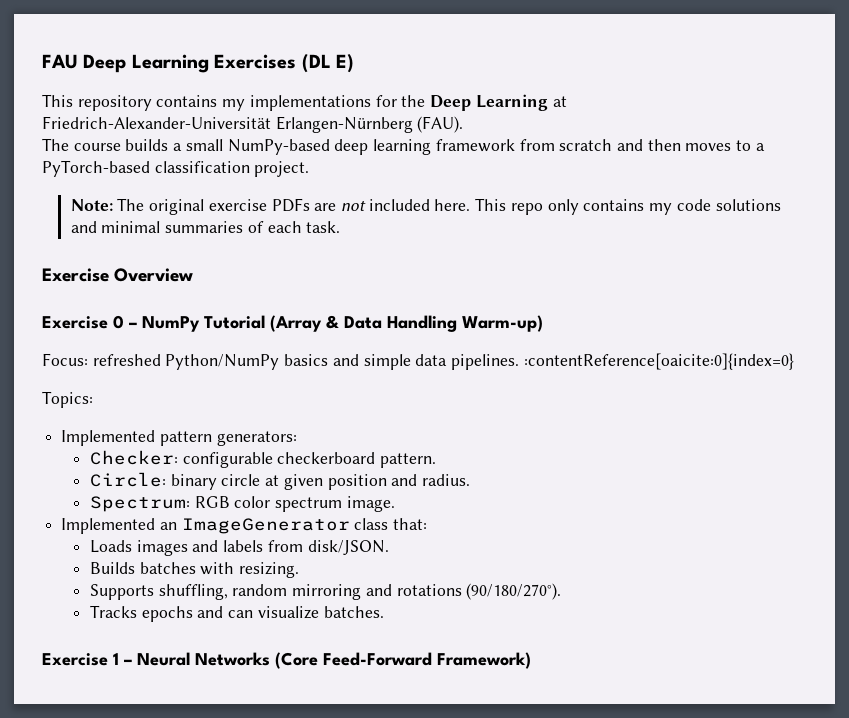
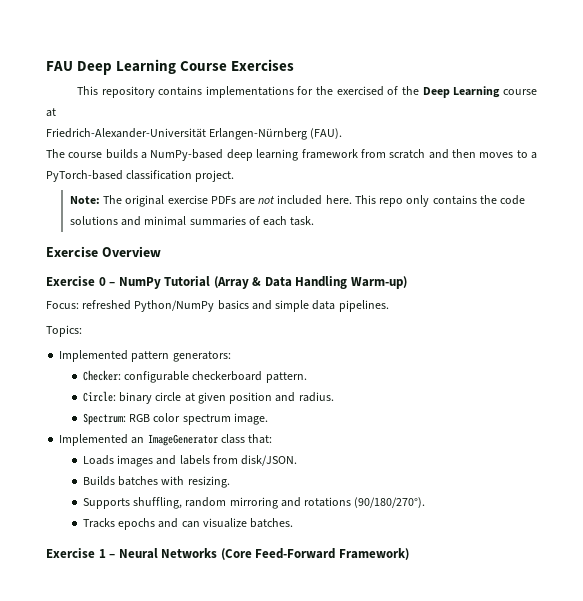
(209, 63) none -> [180,61,228,71] Course
[301,54,354,73] (DL E) -> (295, 65) none
[222,99,246,111] my -> (203, 91) none
[430,94,548,111] Deep Learning -> [336,86,538,98] exercised of the Deep Learning course
[185,139,223,151] small -> (148, 155) none
[649,203,673,215] my -> [479,195,497,204] the
[523,353,794,370] :contentReference[oaicite:0]{index=0} -> (389, 306) none

